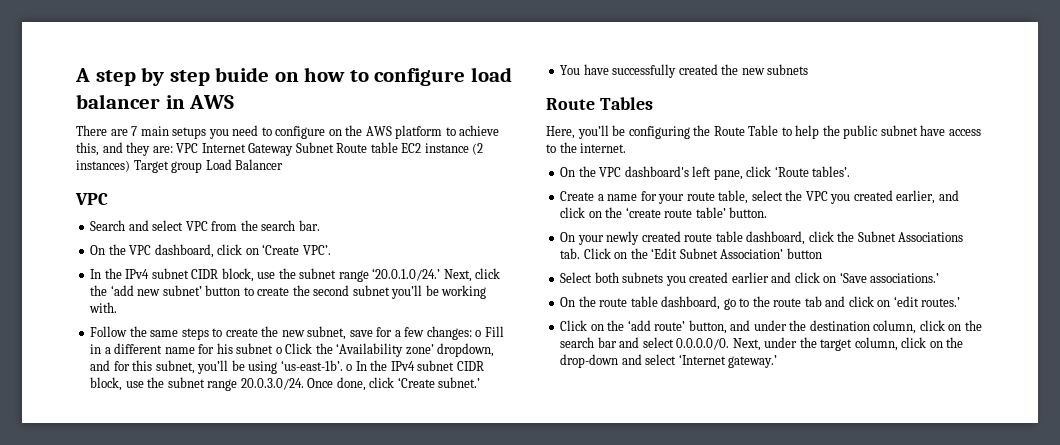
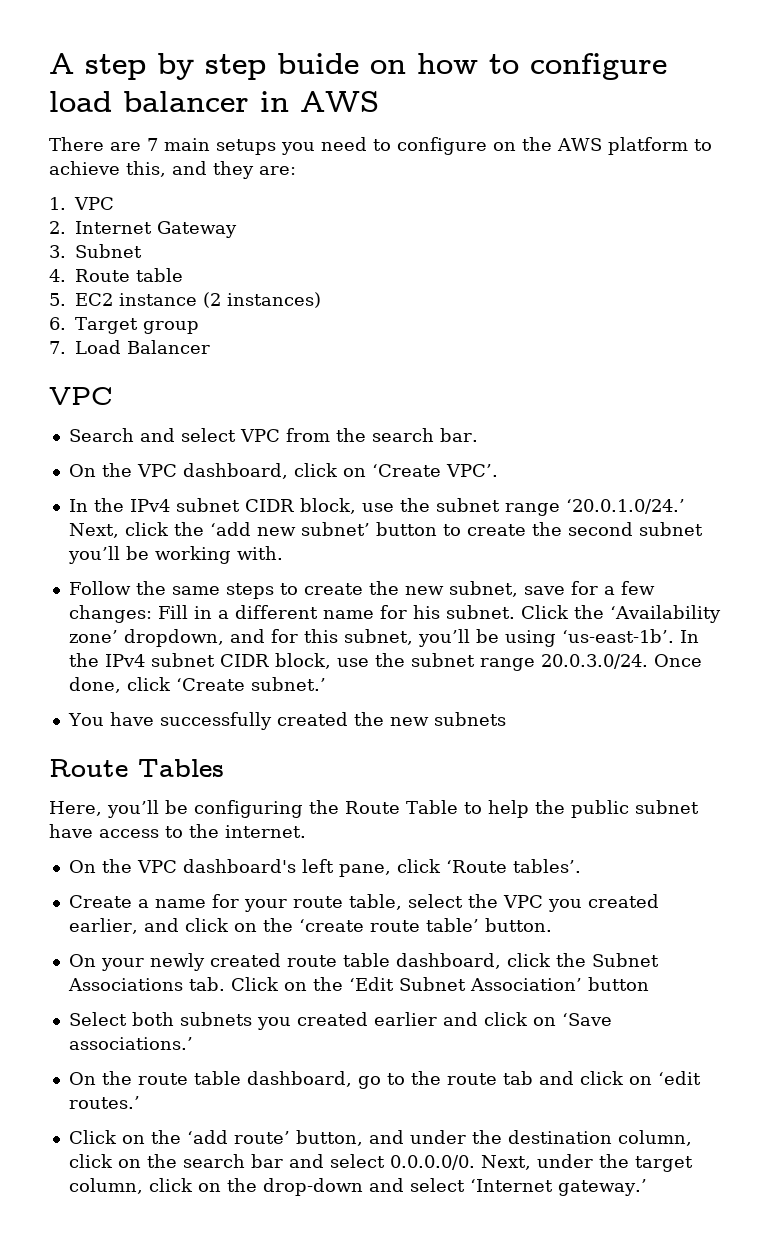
[176,143,199,153] VPC -> [49,197,114,210] [49,221,66,234] // 1. VPC // 2.
[295,142,334,153] Subnet -> [49,244,142,258] [49,269,66,282] // 3. Subnet // 4.
(398, 147) none -> [49,293,66,306] // 5.
(130, 166) none -> [49,317,66,330] // 6.
(203, 167) none -> [49,341,66,354] // 7.
[475,330,482,337] o -> (152, 614) none
[236,343,282,354] subnet o -> [445,605,515,619] subnet.
[346,364,353,371] o -> (674, 636) none

